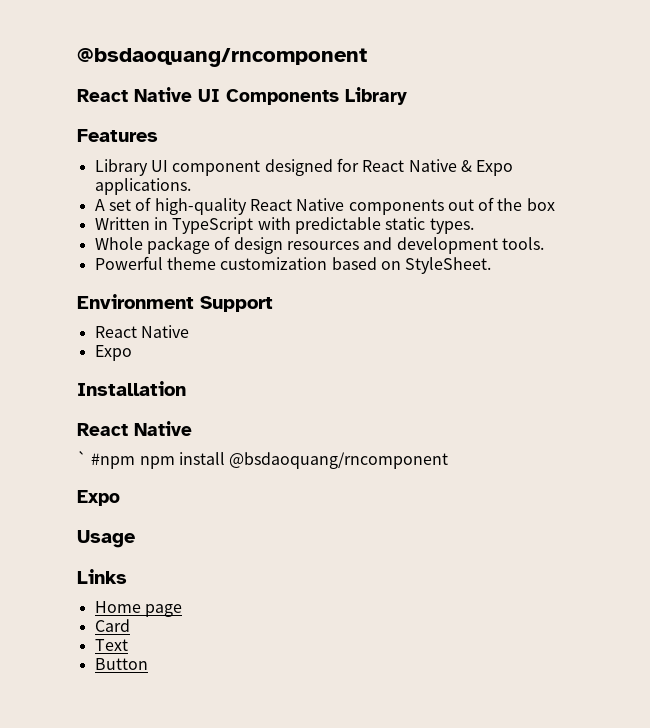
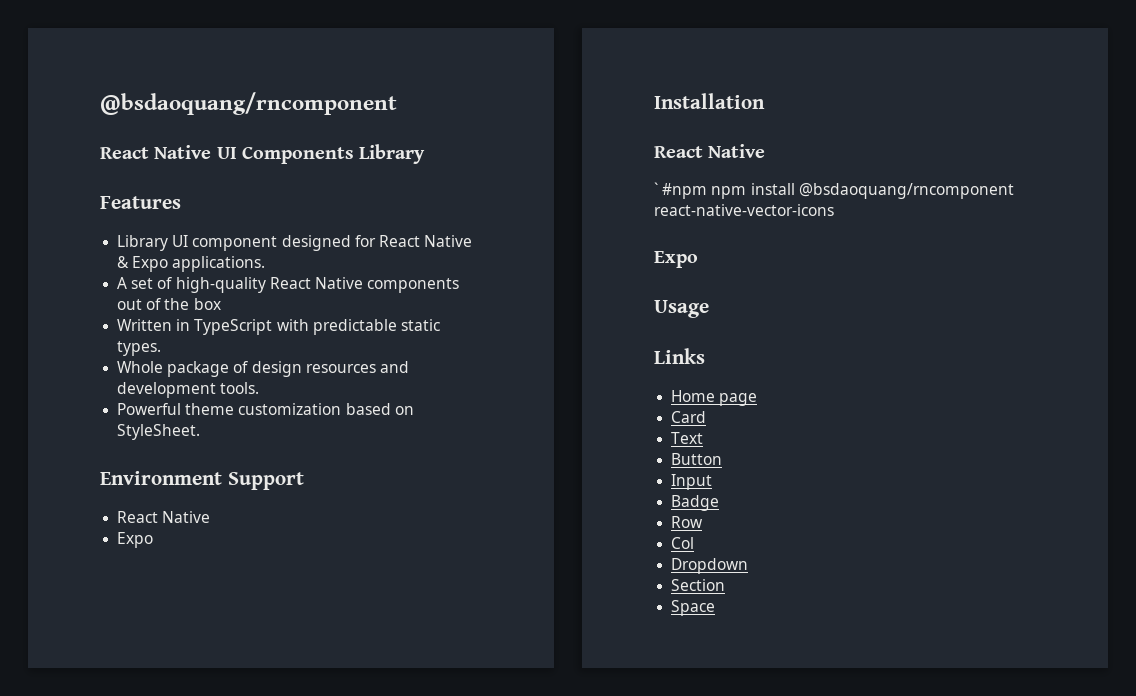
(449, 460) none -> [654,204,834,216] react-native-vector-icons
(148, 664) none -> [671,474,713,490] [671,495,720,511] [671,516,704,528] [671,537,695,549] [671,558,749,574] [671,579,726,591] [671,600,716,616] // Input // Badge // Row // Col // Dropdown // Section // Space

